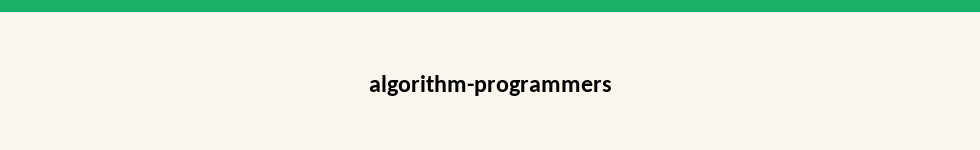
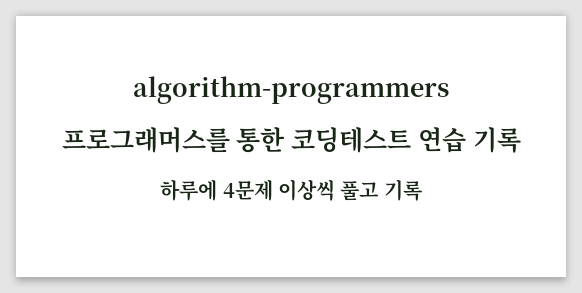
(612, 85) none -> [61,127,521,153] [160,179,422,201] // 프로그래머스를 통한 코딩테스트 연습 기록 // 하루에 4문제 이상씩 풀고 기록

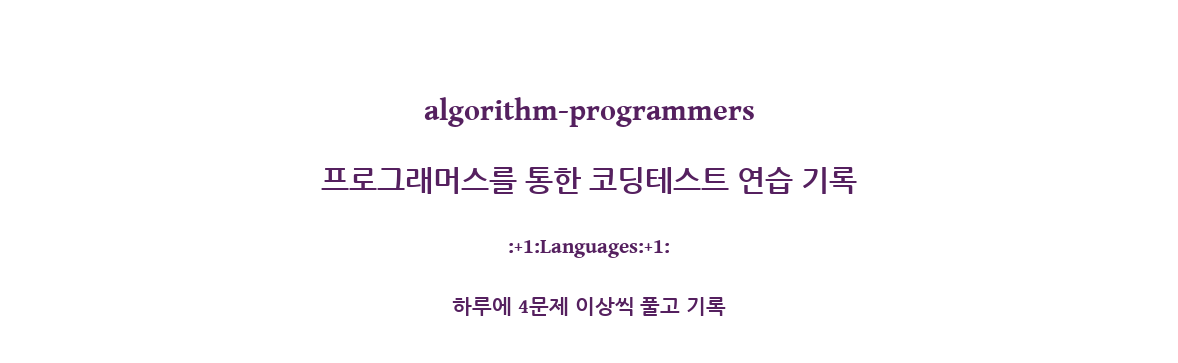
(521, 140) none -> [508,240,670,258] // :+1:Languages:+1:

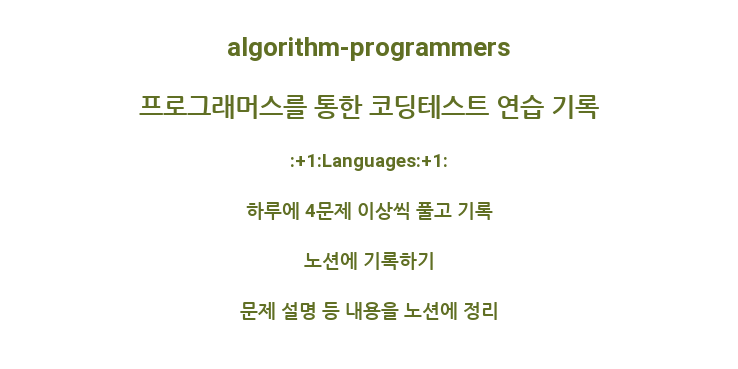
(726, 306) none -> [303,252,435,270] [239,302,499,320] // 노션에 기록하기 // 문제 설명 등 내용을 노션에 정리

